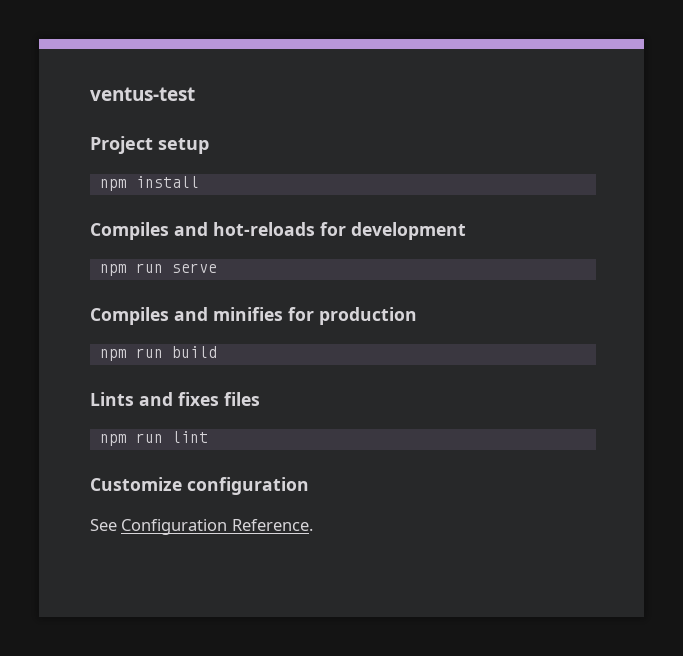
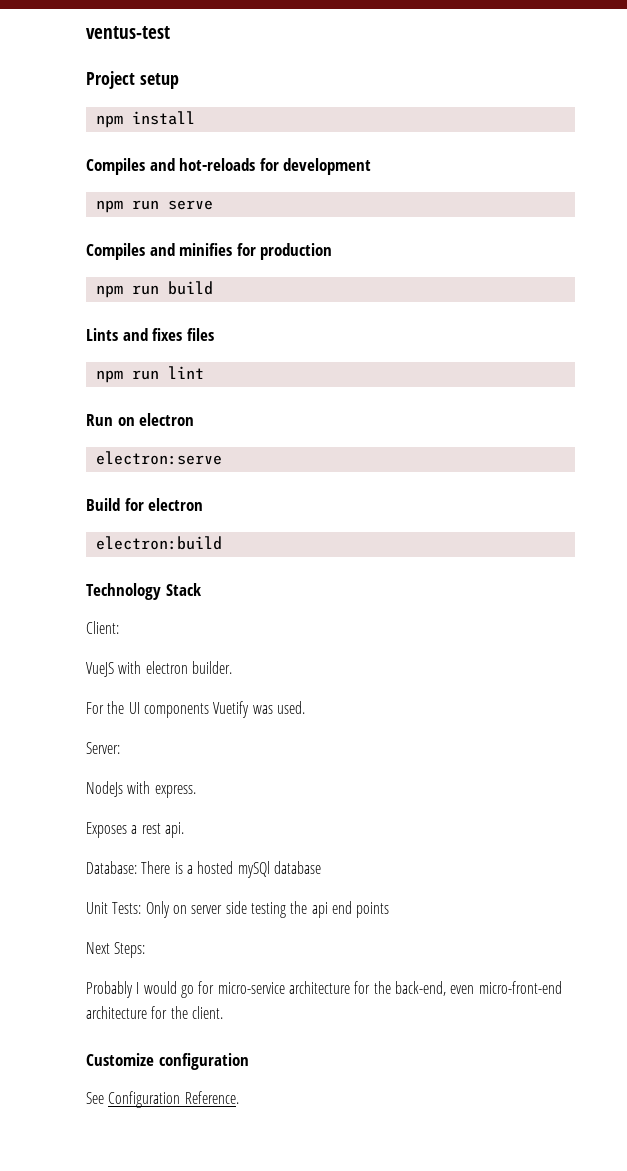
(208, 437) none -> [86,413,195,426] [95,451,222,465] [86,498,204,511] [95,536,222,550] [86,583,201,600] [86,621,119,634] [86,661,232,677] [86,701,305,718] [86,742,120,754] [86,781,196,798] [86,822,184,838] [86,861,321,878] [86,901,390,918] [86,942,146,958] [86,981,562,998] [86,1006,223,1019] // Run on electron // electron:serve // Build for electron // electron:build // Technology Stack // Client: // VueJS with electron builder. // For the UI components Vuetify was used. // Server: // NodeJs with express. // Exposes a rest api. // Database: There is a hosted mySQl database // Unit Tests: Only on server side testing the api end points // Next Steps: // Probably I would go for micro-service architecture for the back-end, even micro-front-end architecture for the client.

